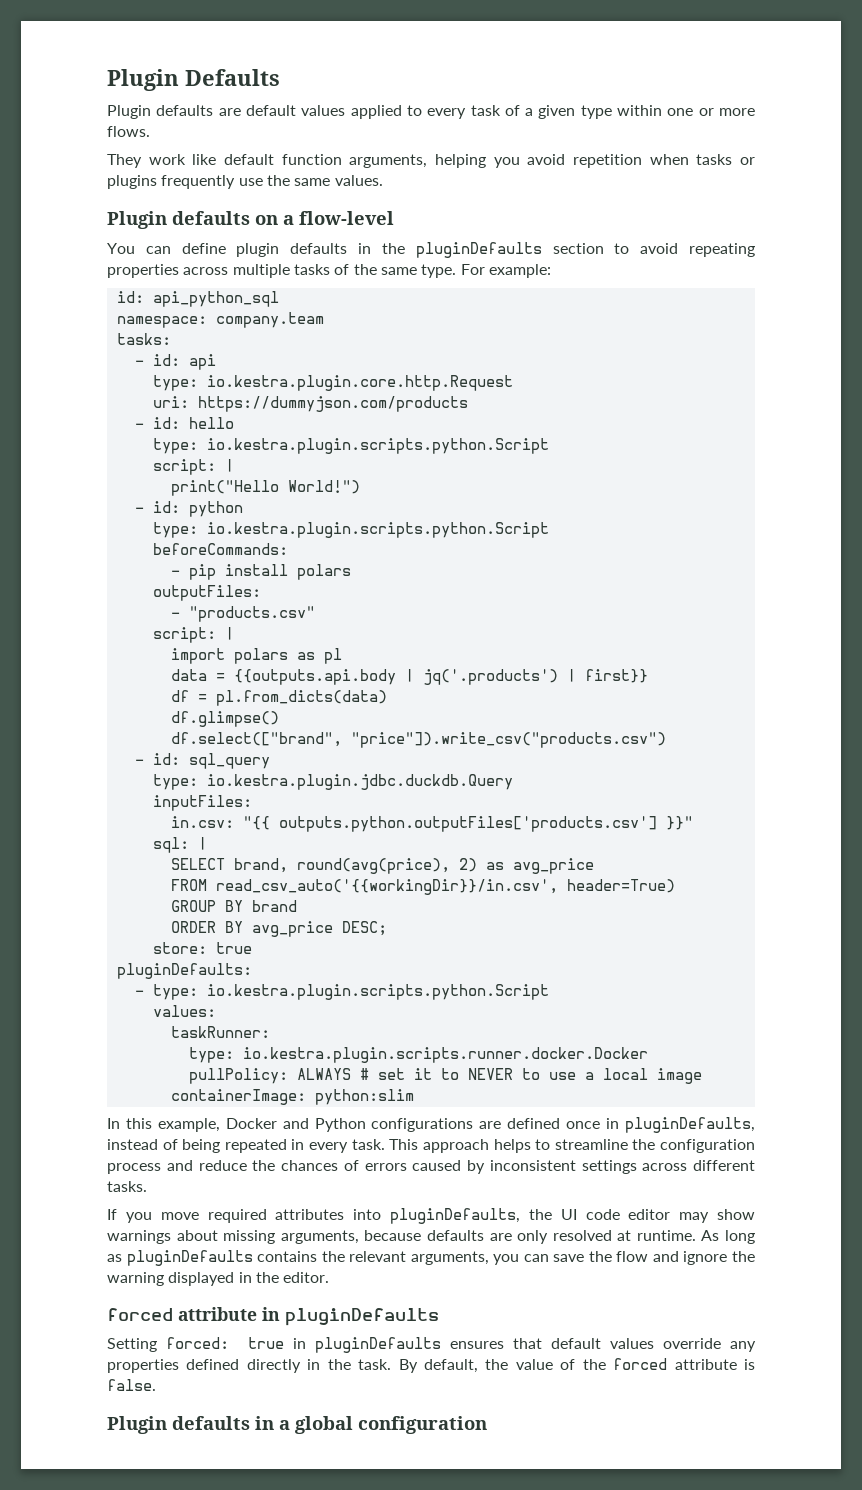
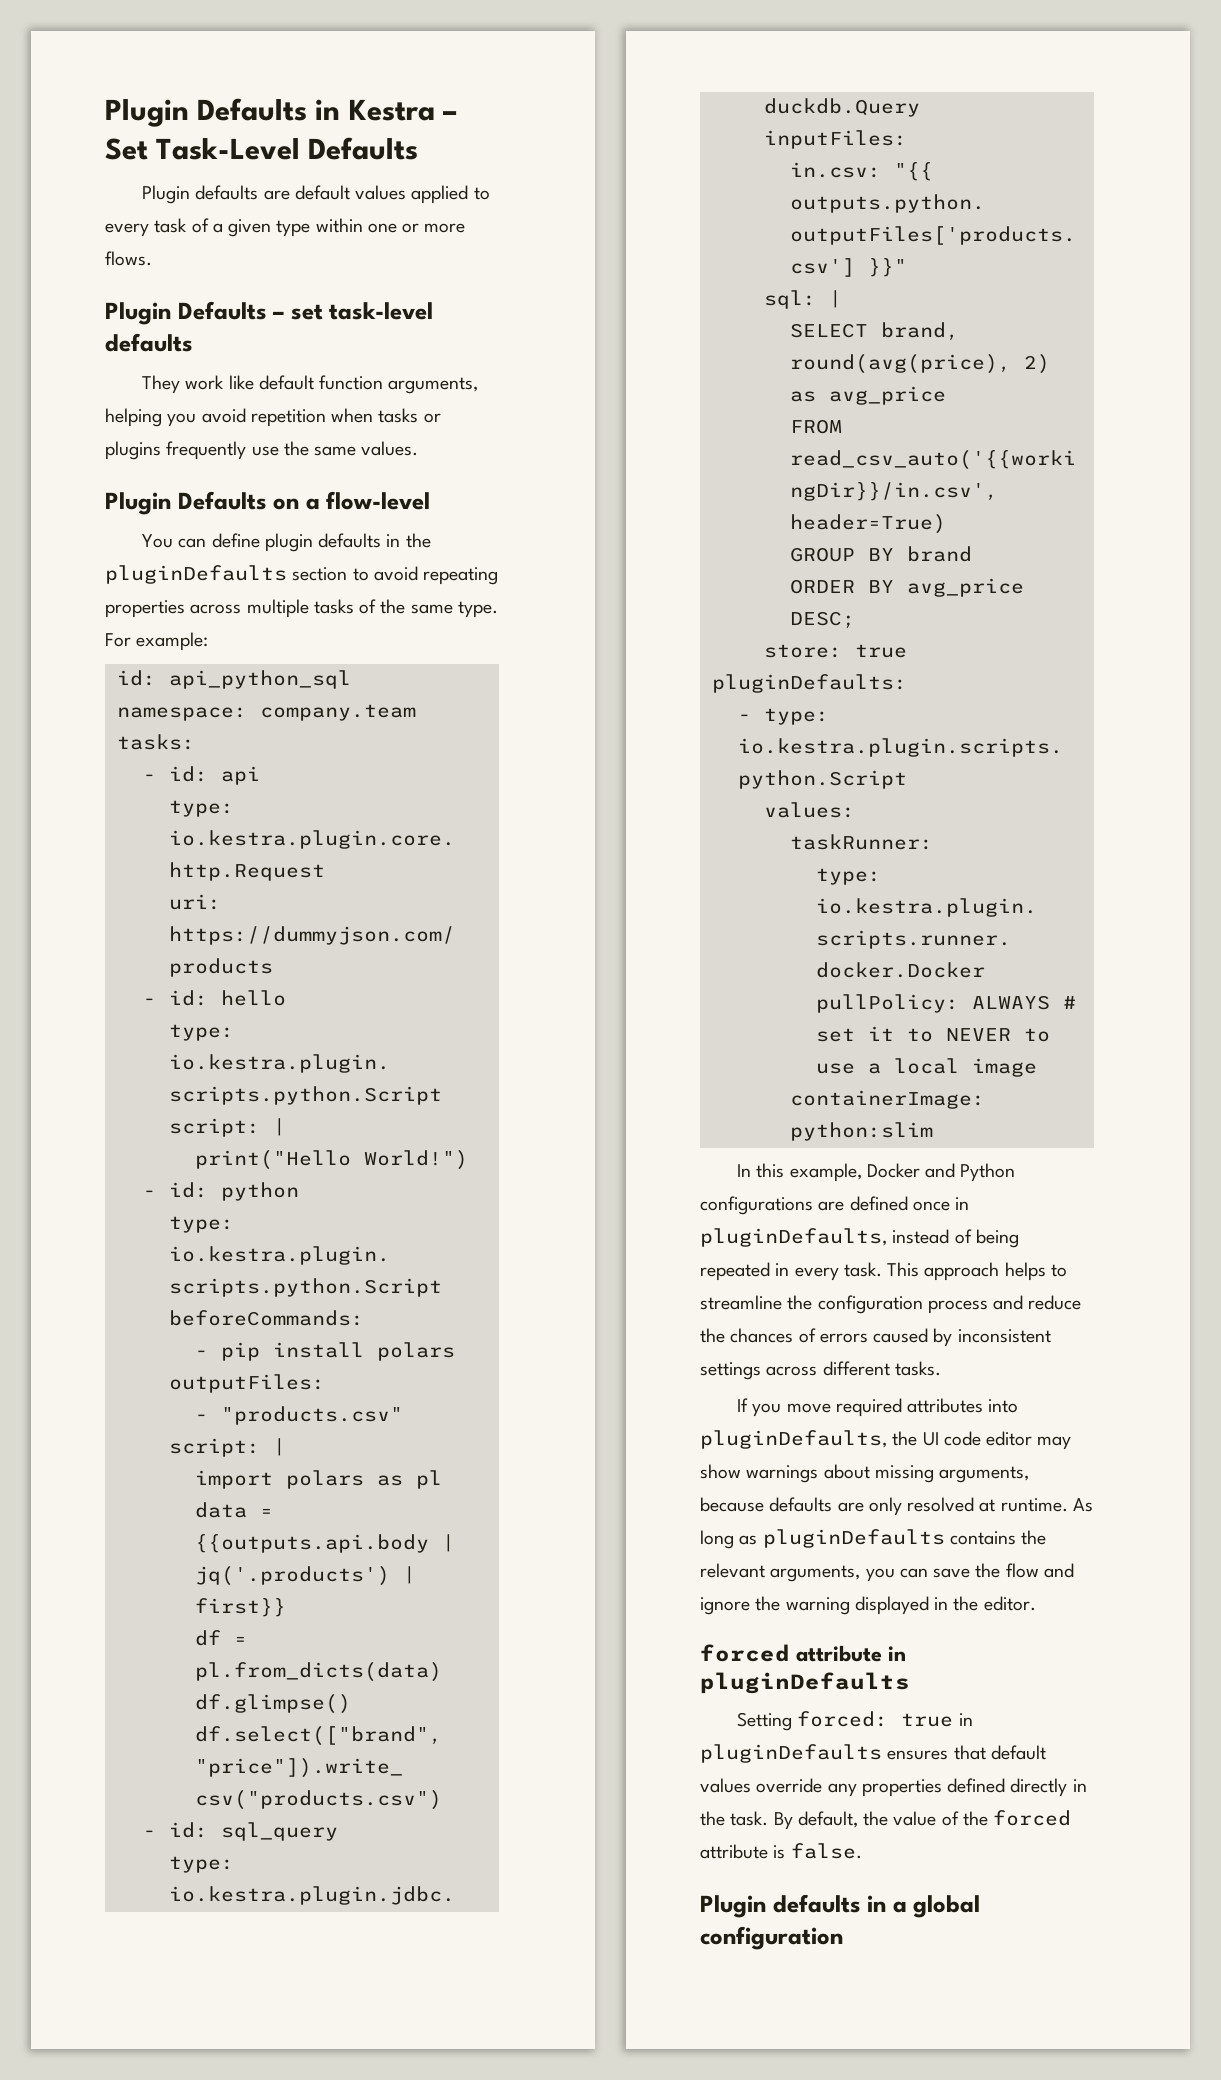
[107,69,280,91] Plugin Defaults -> [105,98,457,127] [105,137,419,160] Plugin Defaults in Kestra – Set Task-Level Defaults
(150, 131) none -> [105,301,434,325] [105,333,193,352] // Plugin Defaults – set task-level defaults
[172,211,250,225] defaults -> [177,491,267,510] Defaults

